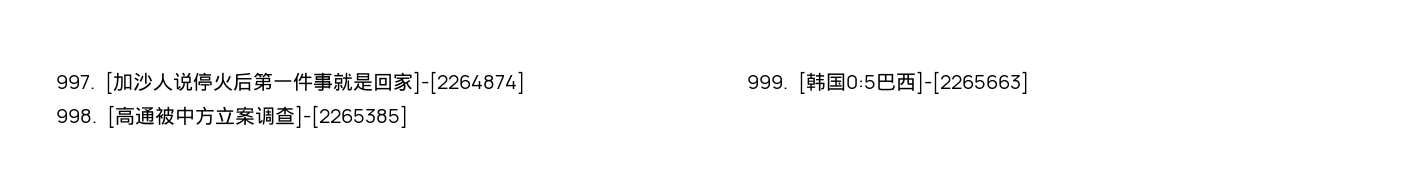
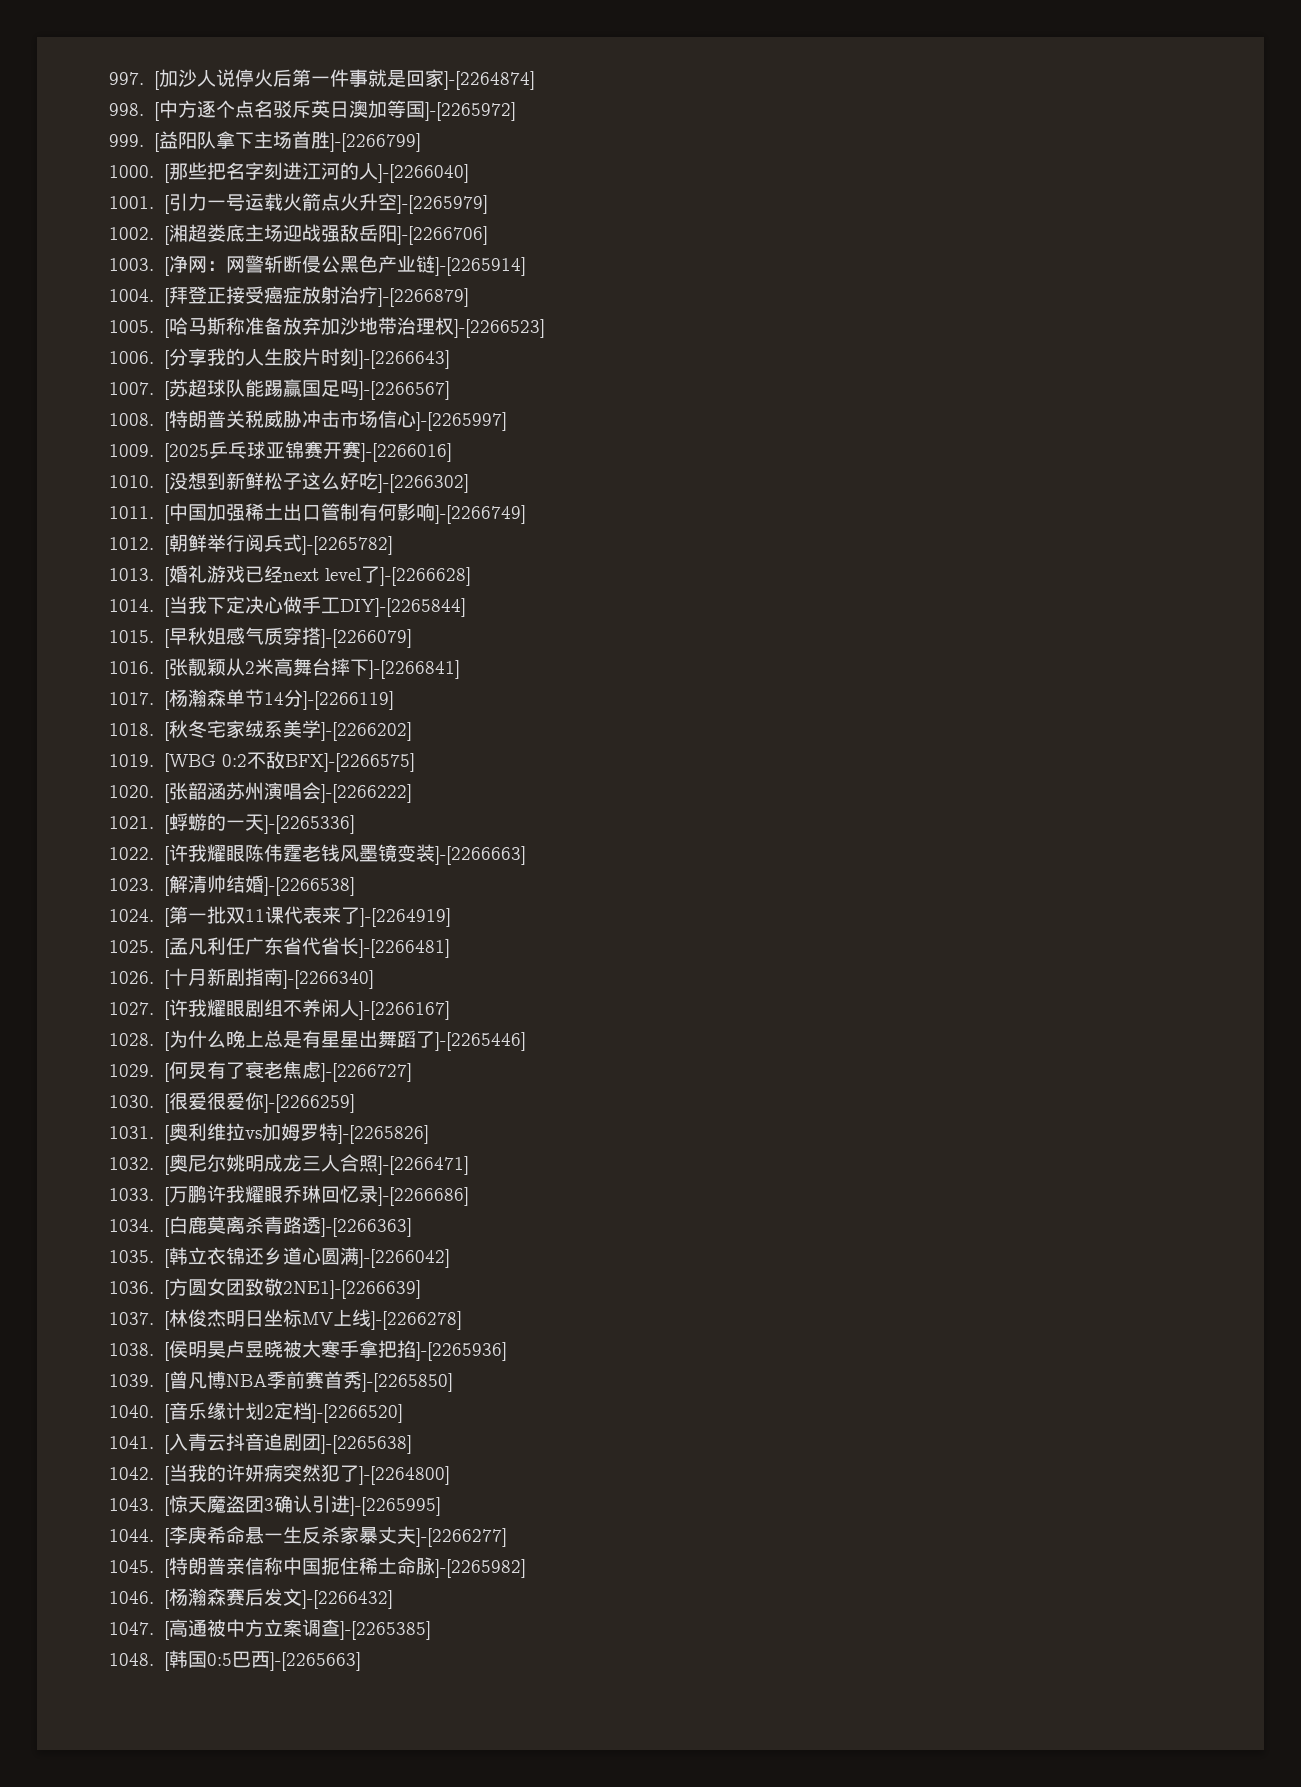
(115, 116) none -> [158,100,516,121] [109,131,421,152] [109,162,469,183] [109,193,488,214] [109,224,488,245] [109,255,526,276] [109,286,469,307] [109,317,545,338] [109,348,450,369] [109,379,450,400] [109,410,507,431] [109,441,452,462] [109,472,469,493] [109,503,526,524] [109,534,393,555] [109,565,471,586] [109,596,466,617] [109,627,412,648] [109,658,460,679] [109,689,394,710] [109,720,412,741] [109,751,415,772] [109,782,412,803] [109,813,355,834] [109,844,526,865] [109,875,355,896] [109,906,451,927] [109,937,450,958] [109,968,374,989] [109,999,450,1020] [109,1030,526,1051] [109,1061,412,1082] [109,1092,355,1113] [109,1123,429,1144] [109,1154,469,1175] [109,1185,469,1206] [109,1216,412,1237] [109,1247,450,1268] [109,1278,421,1299] [109,1309,462,1330] [109,1340,507,1361] [109,1371,453,1392] [109,1402,403,1423] [109,1433,412,1454] [109,1464,450,1485] [109,1495,441,1516] [109,1526,507,1547] [109,1557,526,1578] [109,1588,393,1609] [109,1621,169,1640] 中方逐个点名驳斥英日澳加等国]-[2265972] // 999. [益阳队拿下主场首胜]-[2266799] // 1000. [那些把名字刻进江河的人]-[2266040] // 1001. [引力一号运载火箭点火升空]-[2265979] // 1002. [湘超娄底主场迎战强敌岳阳]-[2266706] // 1003. [净网：网警斩断侵公黑色产业链]-[2265914] // 1004. [拜登正接受癌症放射治疗]-[2266879] // 1005. [哈马斯称准备放弃加沙地带治理权]-[2266523] // 1006. [分享我的人生胶片时刻]-[2266643] // 1007. [苏超球队能踢赢国足吗]-[2266567] // 1008. [特朗普关税威胁冲击市场信心]-[2265997] // 1009. [2025乒乓球亚锦赛开赛]-[2266016] // 1010. [没想到新鲜松子这么好吃]-[2266302] // 1011. [中国加强稀土出口管制有何影响]-[2266749] // 1012. [朝鲜举行阅兵式]-[2265782] // 1013. [婚礼游戏已经next level了]-[2266628] // 1014. [当我下定决心做手工DIY]-[2265844] // 1015. [早秋姐感气质穿搭]-[2266079] // 1016. [张靓颖从2米高舞台摔下]-[2266841] // 1017. [杨瀚森单节14分]-[2266119] // 1018. [秋冬宅家绒系美学]-[2266202] // 1019. [WBG 0:2不敌BFX]-[2266575] // 1020. [张韶涵苏州演唱会]-[2266222] // 1021. [蜉蝣的一天]-[2265336] // 1022. [许我耀眼陈伟霆老钱风墨镜变装]-[2266663] // 1023. [解清帅结婚]-[2266538] // 1024. [第一批双11课代表来了]-[2264919] // 1025. [孟凡利任广东省代省长]-[2266481] // 1026. [十月新剧指南]-[2266340] // 1027. [许我耀眼剧组不养闲人]-[2266167] // 1028. [为什么晚上总是有星星出舞蹈了]-[2265446] // 1029. [何炅有了衰老焦虑]-[2266727] // 1030. [很爱很爱你]-[2266259] // 1031. [奥利维拉vs加姆罗特]-[2265826] // 1032. [奥尼尔姚明成龙三人合照]-[2266471] // 1033. [万鹏许我耀眼乔琳回忆录]-[2266686] // 1034. [白鹿莫离杀青路透]-[2266363] // 1035. [韩立衣锦还乡道心圆满]-[2266042] // 1036. [方圆女团致敬2NE1]-[2266639] // 1037. [林俊杰明日坐标MV上线]-[2266278] // 1038. [侯明昊卢昱晓被大寒手拿把掐]-[2265936] // 1039. [曾凡博NBA季前赛首秀]-[2265850] // 1040. [音乐缘计划2定档]-[2266520] // 1041. [入青云抖音追剧团]-[2265638] // 1042. [当我的许妍病突然犯了]-[2264800] // 1043. [惊天魔盗团3确认引进]-[2265995] // 1044. [李庚希命悬一生反杀家暴丈夫]-[2266277] // 1045. [特朗普亲信称中国扼住稀土命脉]-[2265982] // 1046. [杨瀚森赛后发文]-[2266432] // 1047. [
[747,75,788,89] 999. -> [109,1653,154,1666] 1048.

